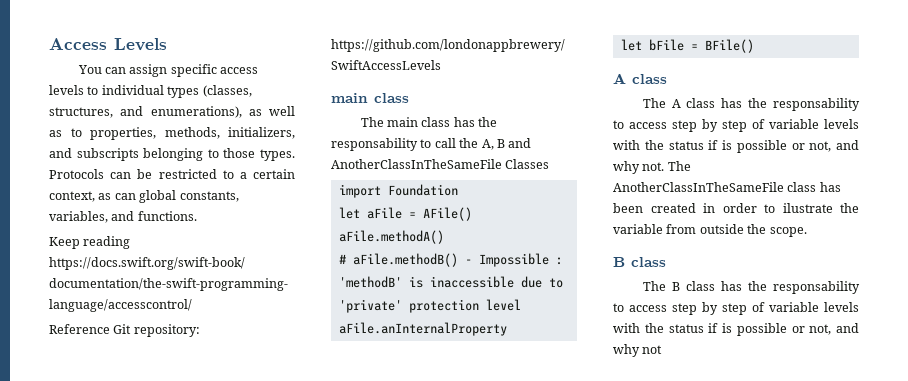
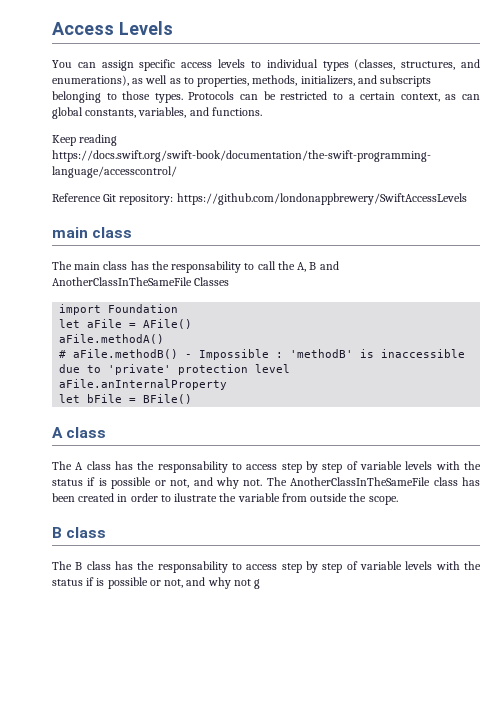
(663, 349) none -> [254,579,261,589] g

